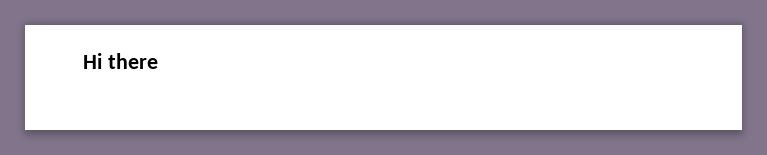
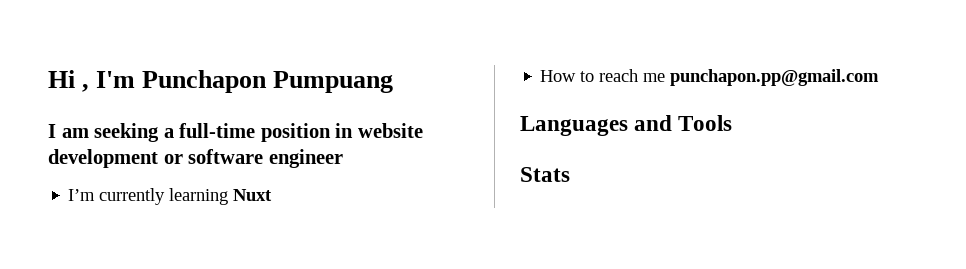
[107,53,158,69] there -> [82,70,394,93] [48,123,423,142] [48,149,343,168] [68,188,273,205] [540,69,880,86] [520,115,733,136] [520,167,570,182] , I'm Punchapon Pumpuang // I am seeking a full-time position in website development or software engineer // I’m currently learning Nuxt // How to reach me punchapon.pp@gmail.com // Languages and Tools // Stats

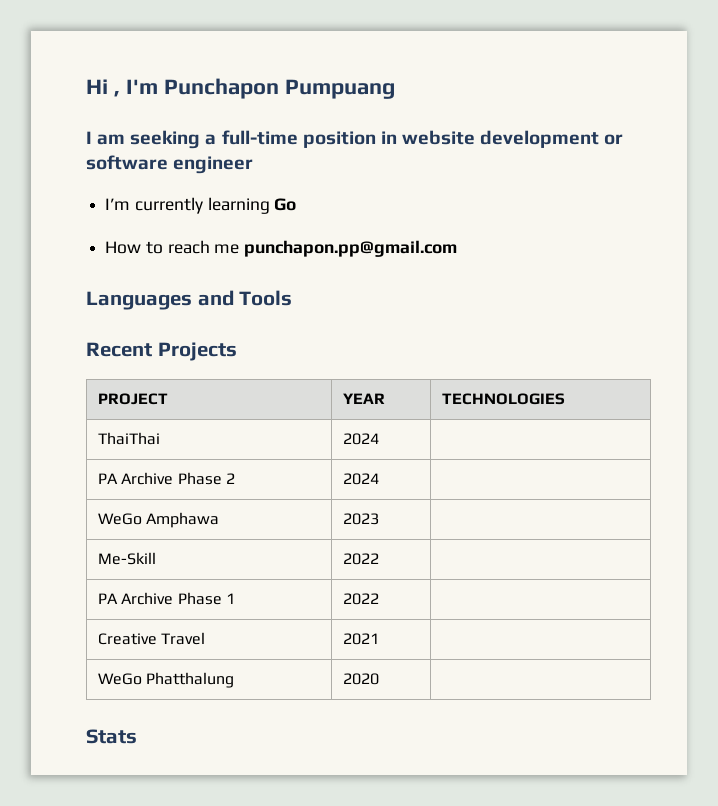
[233,189,273,201] Nuxt -> [274,198,297,211] Go
(733, 123) none -> [86,342,237,361] [97,393,168,405] [342,393,385,404] [441,393,565,405] [97,432,160,445] [342,433,379,445] [97,472,235,485] [342,473,379,485] [97,512,220,528] [342,513,379,525] [97,552,156,565] [342,553,379,565] [97,592,235,605] [342,593,379,605] [97,632,206,645] [342,633,379,645] [97,672,235,688] [342,673,379,685] // Recent Projects // PROJECT | YEAR | TECHNOLOGIES // ThaiThai | 2024 | // PA Archive Phase 2 | 2024 | // WeGo Amphawa | 2023 | // Me-Skill | 2022 | // PA Archive Phase 1 | 2022 | // Creative Travel | 2021 | // WeGo Phatthalung | 2020 |

